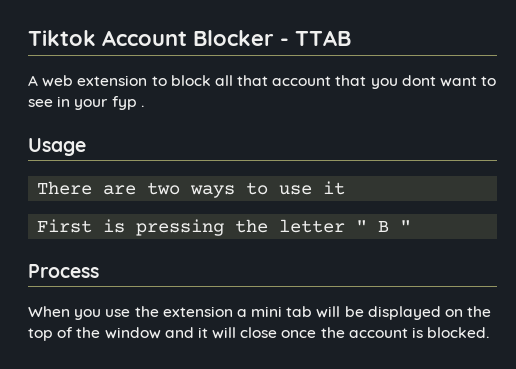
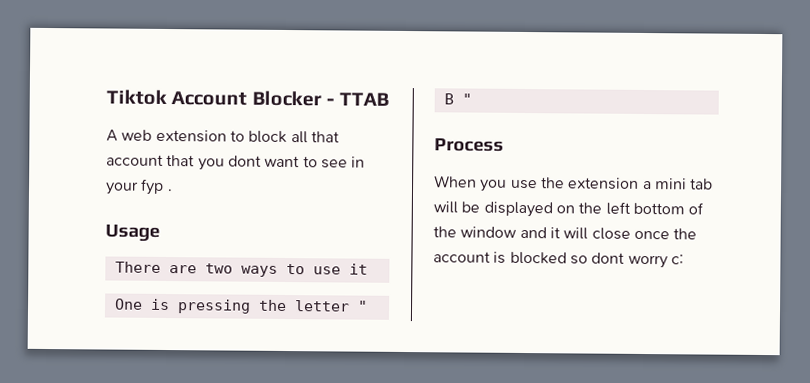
[37,219,93,233] First -> [114,298,143,310] One
[28,328,53,341] top -> [605,201,685,215] left bottom
[427,327,490,338] blocked. -> [509,251,684,269] blocked so dont worry c:

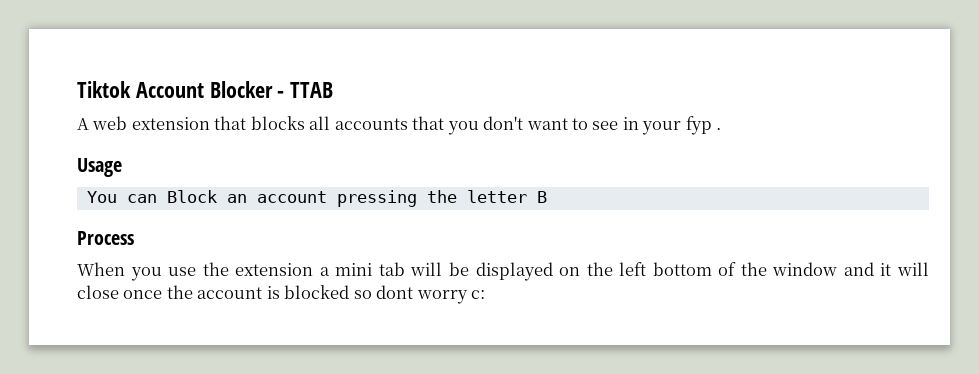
[229,130,340,144] [106,154,164,166] to block all that account -> [214,116,408,130] that blocks all accounts
[227,155,262,167] dont -> [483,116,524,130] don't
[114,261,368,277] [114,298,170,311] There are two ways to use it // One is -> [86,190,327,203] You can Block an account
[356,300,368,312] " -> (527, 196) none
[461,93,472,105] " -> (547, 197) none

